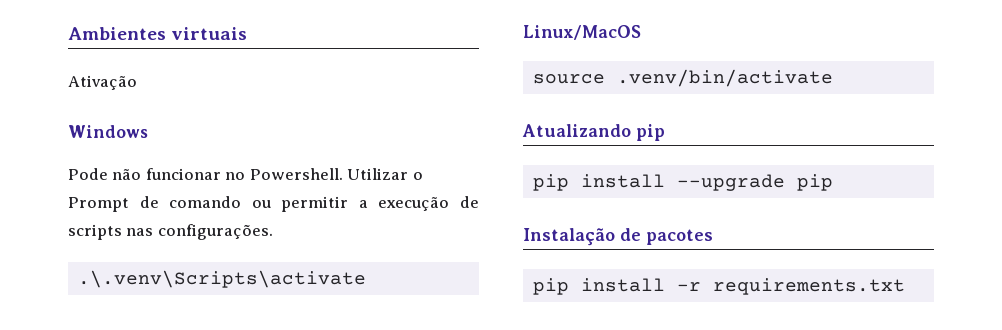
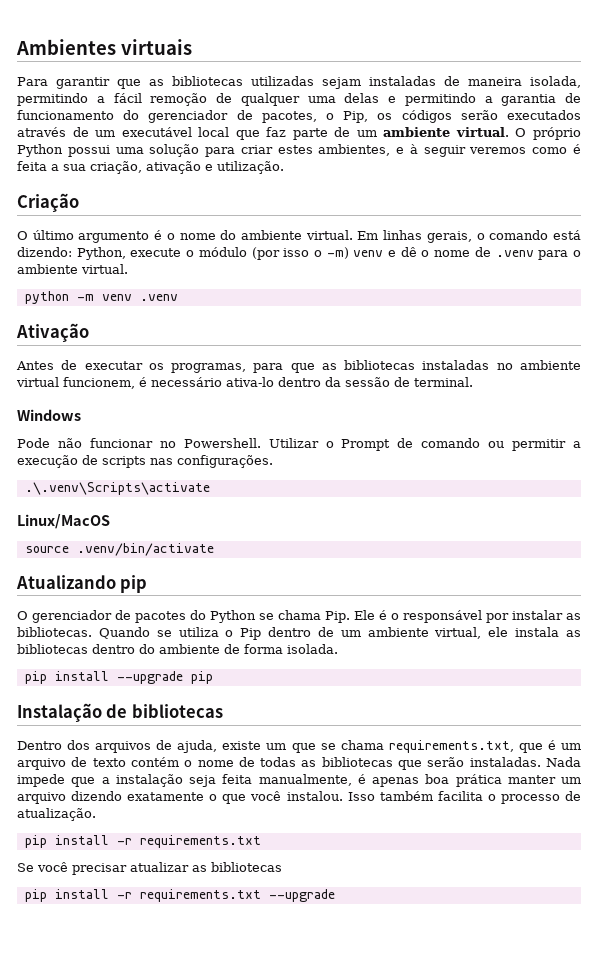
[68,75,137,90] Ativação -> [17,76,581,89] [17,93,581,106] [17,110,581,123] [17,127,582,140] [17,144,581,157] [17,161,284,174] [17,193,79,213] [17,230,582,243] [17,247,581,260] [17,264,128,274] [24,291,178,304] [16,323,89,343] [16,360,581,373] [16,377,473,389] Para garantir que as bibliotecas utilizadas sejam instaladas de maneira isolada, permitindo a fácil remoção de qualquer uma delas e permitindo a garantia de funcionamento do gerenciador de pacotes, o Pip, os códigos serão executados através de um executável local que faz parte de um ambiente virtual. O próprio Python possui uma solução para criar estes ambientes, e à seguir veremos como é feita a sua criação, ativação e utilização. // Criação // O último argumento é o nome do ambiente virtual. Em linhas gerais, o comando está dizendo: Python, execute o módulo (por isso o -m) venv e dê o nome de .venv para o ambiente virtual. // python -m venv .venv // Ativação // Antes de executar os programas, para que as bibliotecas instaladas no ambiente virtual funcionem, é necessário ativa-lo dentro da sessão de terminal.
(665, 132) none -> [17,610,581,623] [17,627,581,640] [17,644,338,654] // O gerenciador de pacotes do Python se chama Pip. Ele é o responsável por instalar as bibliotecas. Quando se utiliza o Pip dentro de um ambiente virtual, ele instala as bibliotecas dentro do ambiente de forma isolada.
[646,229,713,245] [532,278,905,295] pacotes // pip install -r requirements.txt -> [131,704,223,718] [17,740,582,753] [17,757,582,770] [17,774,581,787] [17,791,581,804] [17,808,96,821] [24,835,261,848] [17,862,282,875] [24,889,335,902] bibliotecas // Dentro dos arquivos de ajuda, existe um que se chama requirements.txt, que é um arquivo de texto contém o nome de todas as bibliotecas que serão instaladas. Nada impede que a instalação seja feita manualmente, é apenas boa prática manter um arquivo dizendo exatamente o que você instalou. Isso também facilita o processo de atualização. // pip install -r requirements.txt // Se você precisar atualizar as bibliotecas // pip install -r requirements.txt --upgrade

